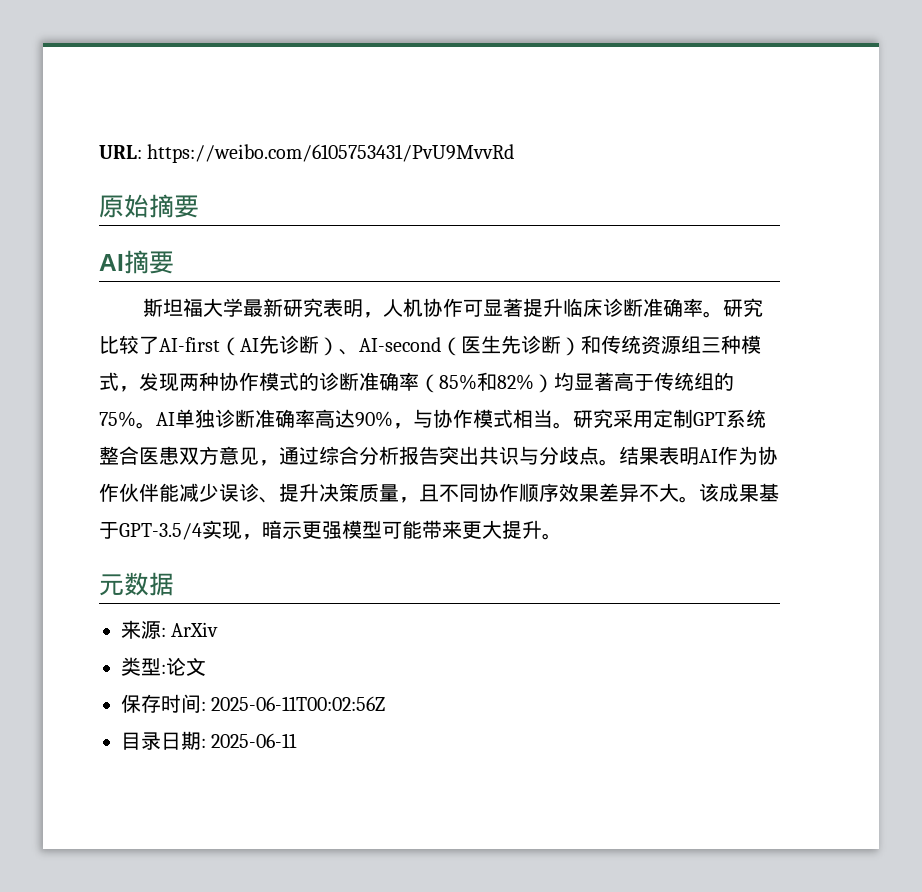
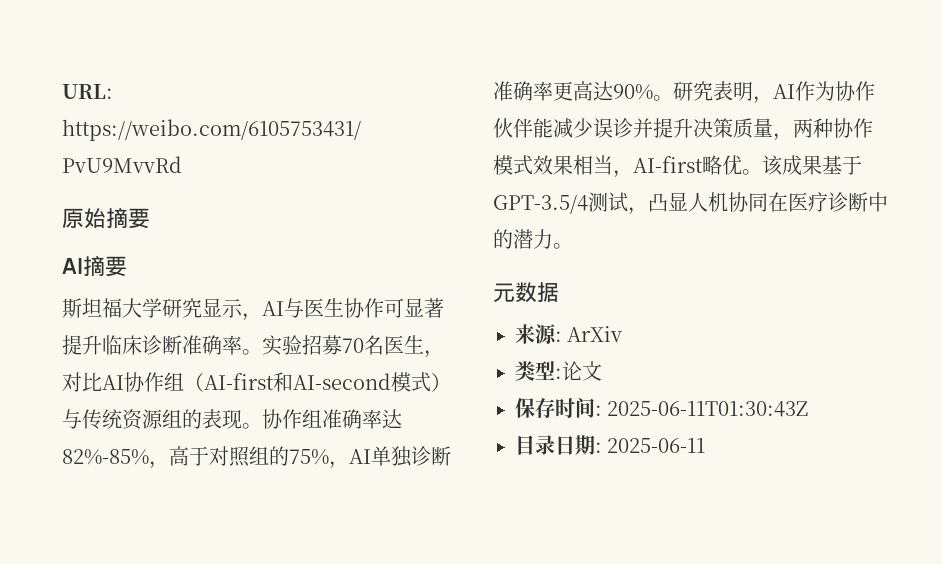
[243,298,424,318] 最新研究表明，人机 -> [162,298,344,321] 研究显示，AI与医生
[723,298,764,317] [99,335,761,356] [99,372,694,393] 研究比较了AI-first（AI先诊断）、AI-second（医生先诊断）和传统资源组三种模式，发现两种协作模式的诊断准确率（85%和82%）均显著高于传统 -> [262,335,444,358] [62,372,451,392] [62,409,402,430] [62,446,250,469] 实验招募70名医生，对比AI协作组（AI-first和AI-second模式）与传统资源组的表现。协作组准确率达82%-85%，高于对照
[136,422,156,429] 。 -> [329,461,349,469] ，
(315, 418) none -> [553,81,573,101] 更
[393,409,766,429] [99,446,699,466] ，与协作模式相当。研究采用定制GPT系统整合医患双方意见，通过综合分析报告突出共识与分歧点。结果表明 -> [653,81,773,104] 。研究表明，
[259,497,279,503] 、 -> [633,118,653,138] 并
[419,483,779,503] [99,520,542,540] 且不同协作顺序效果差异不大。该成果基于GPT-3.5/4实现，暗示更强模型可能带来更大提升 -> [793,118,873,138] [493,155,862,178] [493,192,888,215] [493,229,553,249] 两种协作模式效果相当，AI-first略优。该成果基于GPT-3.5/4测试，凸显人机协同在医疗诊断中的潜力
[211,696,386,711] 2025-06-11T00:02:56Z -> [607,401,809,417] 2025-06-11T01:30:43Z

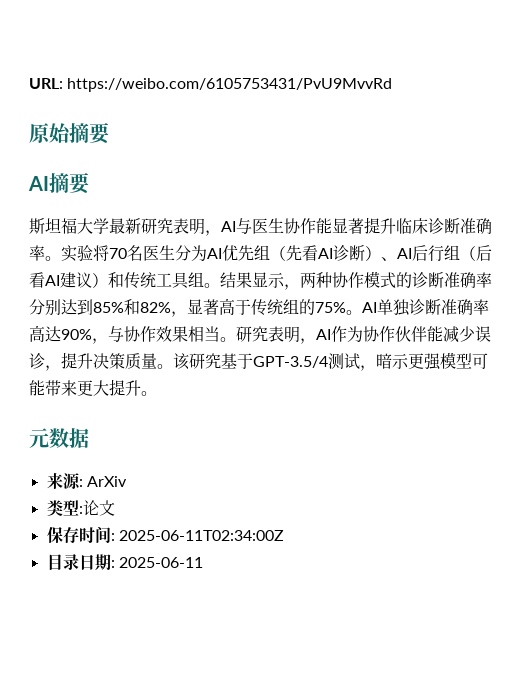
[162,298,243,318] 研究显示 -> [109,218,205,235] 最新研究表明
[384,298,404,318] 可 -> [316,218,332,234] 能
[302,335,342,355] 招募 -> [93,245,109,261] 将
[424,350,444,358] [62,372,451,392] [62,409,402,430] [62,446,250,469] ，对比AI协作组（AI-first和AI-second模式）与传统资源组的表现。协作组准确率达82%-85%，高于对照 -> [175,245,492,262] [29,271,492,290] [29,298,283,317] 分为AI优先组（先看AI诊断）、AI后行组（后看AI建议）和传统工具组。结果显示，两种协作模式的诊断准确率分别达到85%和82%，显著高于传统
[329,461,349,469] ， -> [346,310,362,315] 。
[553,81,573,101] 更 -> (489, 307) none
(653, 92) none -> [92,326,220,344] ，与协作效果相当
[633,118,653,138] 并 -> [45,365,61,371] ，
[773,118,873,141] [493,155,862,178] [493,192,888,215] [493,229,553,249] ，两种协作模式效果相当，AI-first略优。该成果基于GPT-3.5/4测试，凸显人机协同在医疗诊断中的潜力 -> [157,352,488,371] [29,379,141,396] 。该研究基于GPT-3.5/4测试，暗示更强模型可能带来更大提升
[607,401,809,417] 2025-06-11T01:30:43Z -> [118,530,284,541] 2025-06-11T02:34:00Z

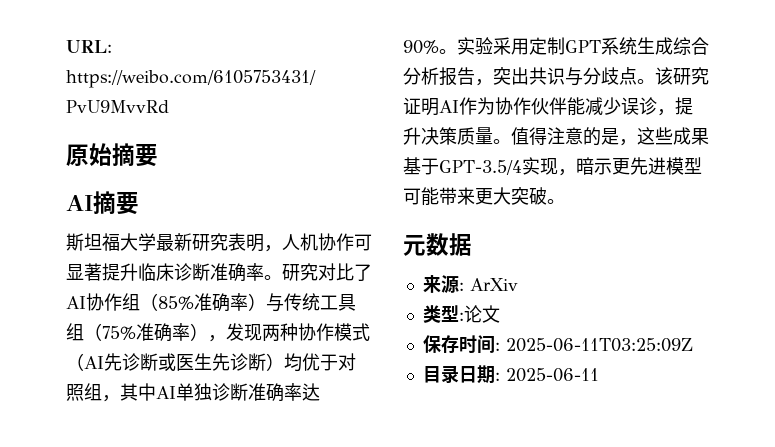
[221,218,332,234] AI与医生协作能 -> [282,233,372,251] 人机协作可
[61,245,492,262] [29,271,492,290] [29,298,362,317] 实验将70名医生分为AI优先组（先看AI诊断）、AI后行组（后看AI建议）和传统工具组。结果显示，两种协作模式的诊断准确率分别达到85%和82%，显著高于传统组的75%。 -> [282,263,372,281] [66,293,356,312] [66,323,370,342] [66,353,356,372] [66,383,156,402] 研究对比了AI协作组（85%准确率）与传统工具组（75%准确率），发现两种协作模式（AI先诊断或医生先诊断）均优于对照组，其中
[29,325,316,344] 高达90%，与协作效果相当。研究表明， -> [302,383,320,401] [403,37,709,56] [403,67,709,86] [403,97,439,116] 达90%。实验采用定制GPT系统生成综合分析报告，突出共识与分歧点。该研究证明
[173,353,221,370] 该研究 -> [511,127,709,146] 值得注意的是，这些成果
[328,353,360,369] 测试 -> [522,157,558,175] 实现
[424,353,441,370] 强 -> [630,157,666,175] 先进
[109,379,141,396] 提升 -> [511,187,547,205] 突破
[118,530,284,541] 2025-06-11T02:34:00Z -> [505,338,693,352] 2025-06-11T03:25:09Z

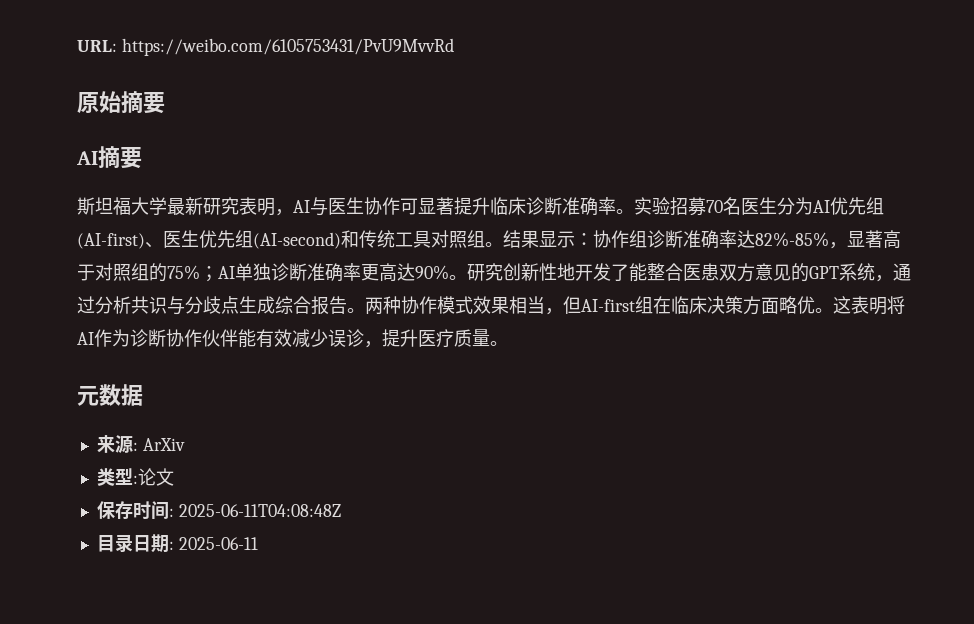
[282,233,318,251] 人机 -> [293,197,364,216] AI与医生
[282,263,372,281] [66,293,356,312] [66,323,370,342] [66,353,356,372] [66,383,156,402] 研究对比了AI协作组（85%准确率）与传统工具组（75%准确率），发现两种协作模式（AI先诊断或医生先诊断）均优于对照组，其中 -> [634,197,884,216] [77,230,901,249] [77,263,218,282] 实验招募70名医生分为AI优先组(AI-first)、医生优先组(AI-second)和传统工具对照组。结果显示：协作组诊断准确率达82%-85%，显著高于对照组的75%；
(302, 392) none -> [361,263,397,282] 更高
[457,37,709,56] [403,67,709,86] [403,97,439,116] 实验采用定制GPT系统生成综合分析报告，突出共识与分歧点。该研究证明 -> [467,263,911,282] [77,296,905,315] 研究创新性地开发了能整合医患双方意见的GPT系统，通过分析共识与分歧点生成综合报告。两种协作模式效果相当，但AI-first组在临床决策方面略优。这表明将
(495, 106) none -> [130,329,166,347] 诊断
(585, 106) none -> [256,329,292,348] 有效
[421,127,457,145] 决策 -> [418,329,454,348] 医疗
[511,127,709,146] [403,157,702,176] [403,187,565,206] 值得注意的是，这些成果基于GPT-3.5/4实现，暗示更先进模型可能带来更大突破。 -> (508, 343) none
[505,338,693,352] 2025-06-11T03:25:09Z -> [178,504,341,517] 2025-06-11T04:08:48Z

